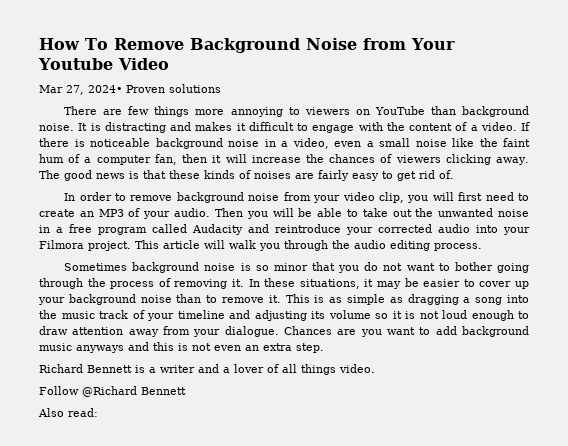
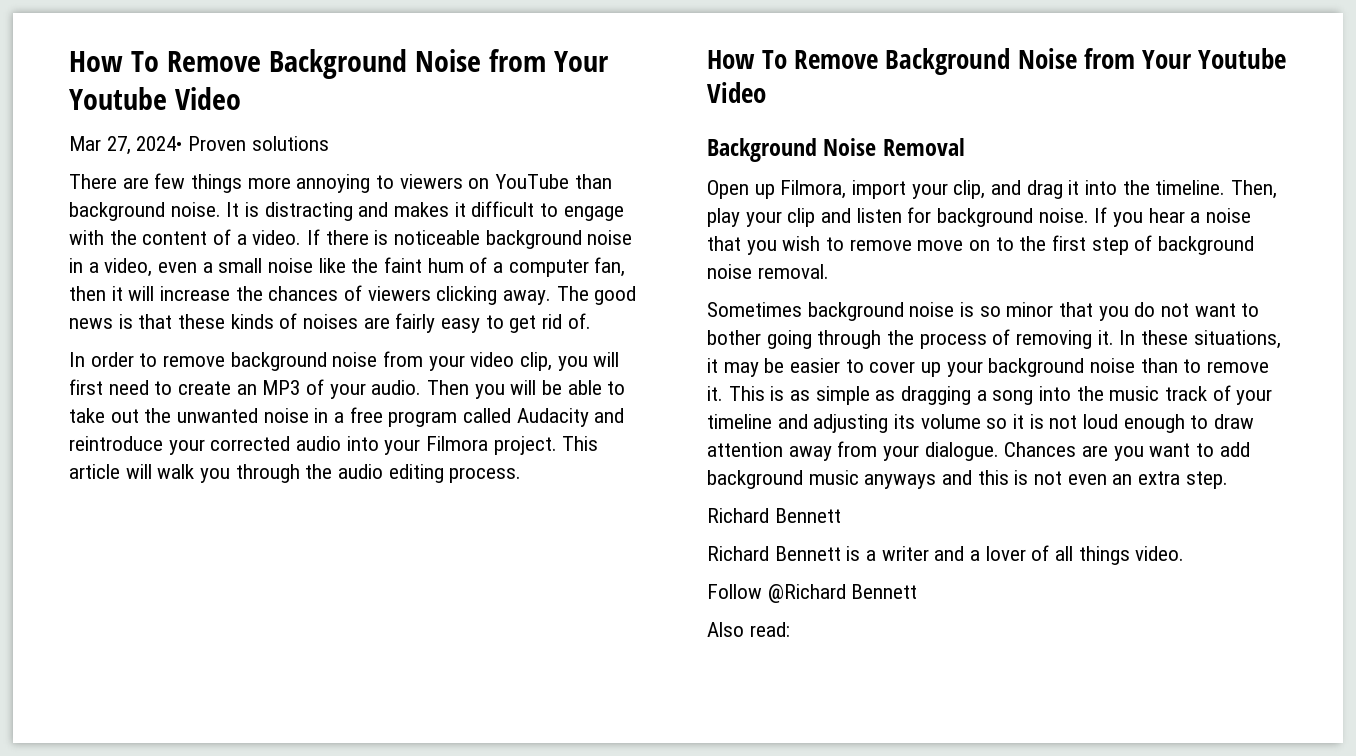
(482, 247) none -> [707,48,1287,75] [707,82,766,103] [707,138,965,162] [707,180,1278,199] [707,207,1252,227] [707,235,1255,255] [707,264,829,279] // How To Remove Background Noise from Your Youtube Video // Background Noise Removal // Open up Filmora, import your clip, and drag it into the timeline. Then, play your clip and listen for background noise. If you hear a noise that you wish to remove move on to the first step of background noise removal.
(132, 369) none -> [707,546,841,561] // Richard Bennett

